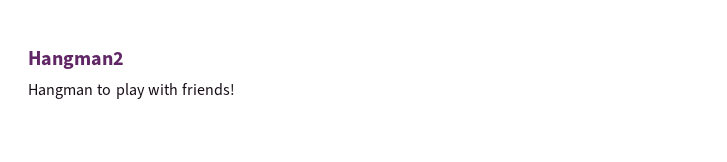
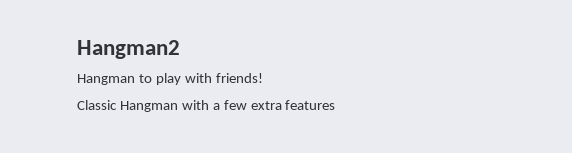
(236, 89) none -> [77,100,336,112] // Classic Hangman with a few extra features

